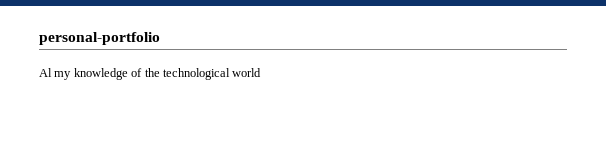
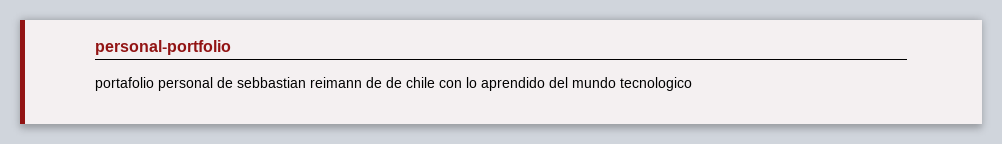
[39,68,262,80] Al my knowledge of the technological world -> [95,77,692,91] portafolio personal de sebbastian reimann de de chile con lo aprendido del mundo tecnologico

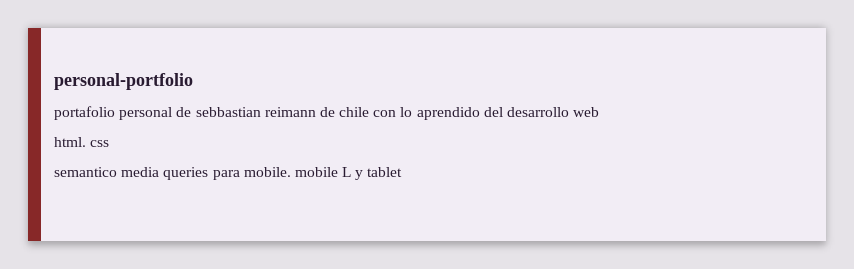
[386,77,402,88] de -> (335, 112) none
[572,77,692,91] mundo tecnologico -> [507,107,600,117] [54,137,110,147] [54,167,403,180] desarrollo web // html. css // semantico media queries para mobile. mobile L y tablet

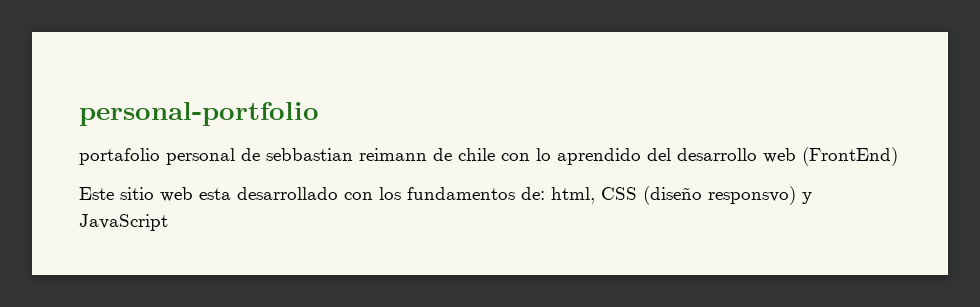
[54,137,110,147] [54,167,403,180] // html. css // semantico media queries para mobile. mobile L y tablet -> [802,147,898,166] [79,186,812,205] [79,214,168,231] (FrontEnd) // Este sitio web esta desarrollado con los fundamentos de: html, CSS (diseño responsvo) y JavaScript

